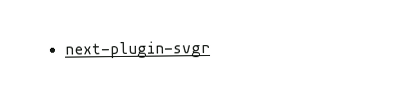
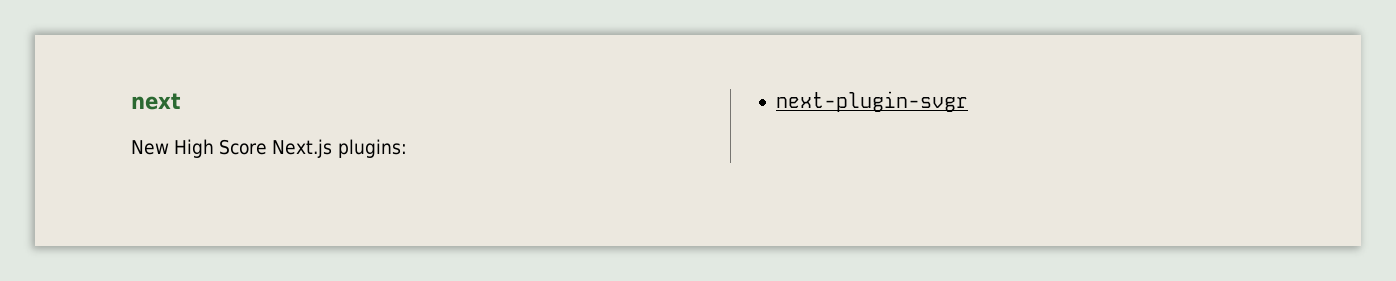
(63, 49) none -> [131,93,181,110] [131,139,407,158] next // New High Score Next.js plugins: //

